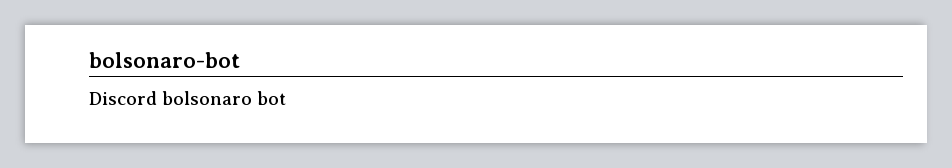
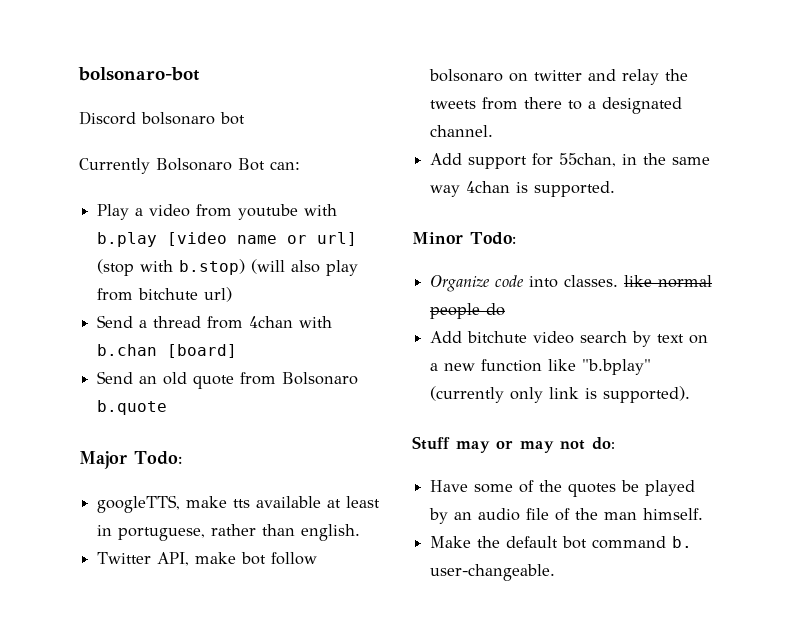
(287, 98) none -> [79,158,300,174] [97,204,338,220] [97,232,358,247] [97,259,359,276] [97,287,233,302] [97,315,333,329] [97,344,238,358] [97,371,359,389] [97,400,168,415] [79,451,182,469] [97,495,381,513] [97,524,361,541] [97,552,318,566] [429,69,689,85] [430,97,683,114] [430,125,494,137] [430,153,711,169] [430,181,616,197] [412,232,516,245] [430,275,713,292] [430,303,506,319] [430,331,709,347] [430,359,652,375] [430,386,691,403] [412,436,615,453] [430,480,696,497] [429,508,704,524] [430,536,693,549] [430,564,556,581] // Currently Bolsonaro Bot can: // Play a video from youtube with b.play [video name or url] (stop with b.stop) (will also play from bitchute url) // Send a thread from 4chan with b.chan [board] // Send an old quote from Bolsonaro b.quote // Major Todo: // googleTTS, make tts available at least in portuguese, rather than english. // Twitter API, make bot follow bolsonaro on twitter and relay the tweets from there to a designated channel. // Add support for 55chan, in the same way 4chan is supported. // Minor Todo: // Organize code into classes. like normal people do // Add bitchute video search by text on a new function like "b.bplay" (currently only link is supported). // Stuff may or may not do: // Have some of the quotes be played by an audio file of the man himself. // Make the default bot command b. user-changeable.

